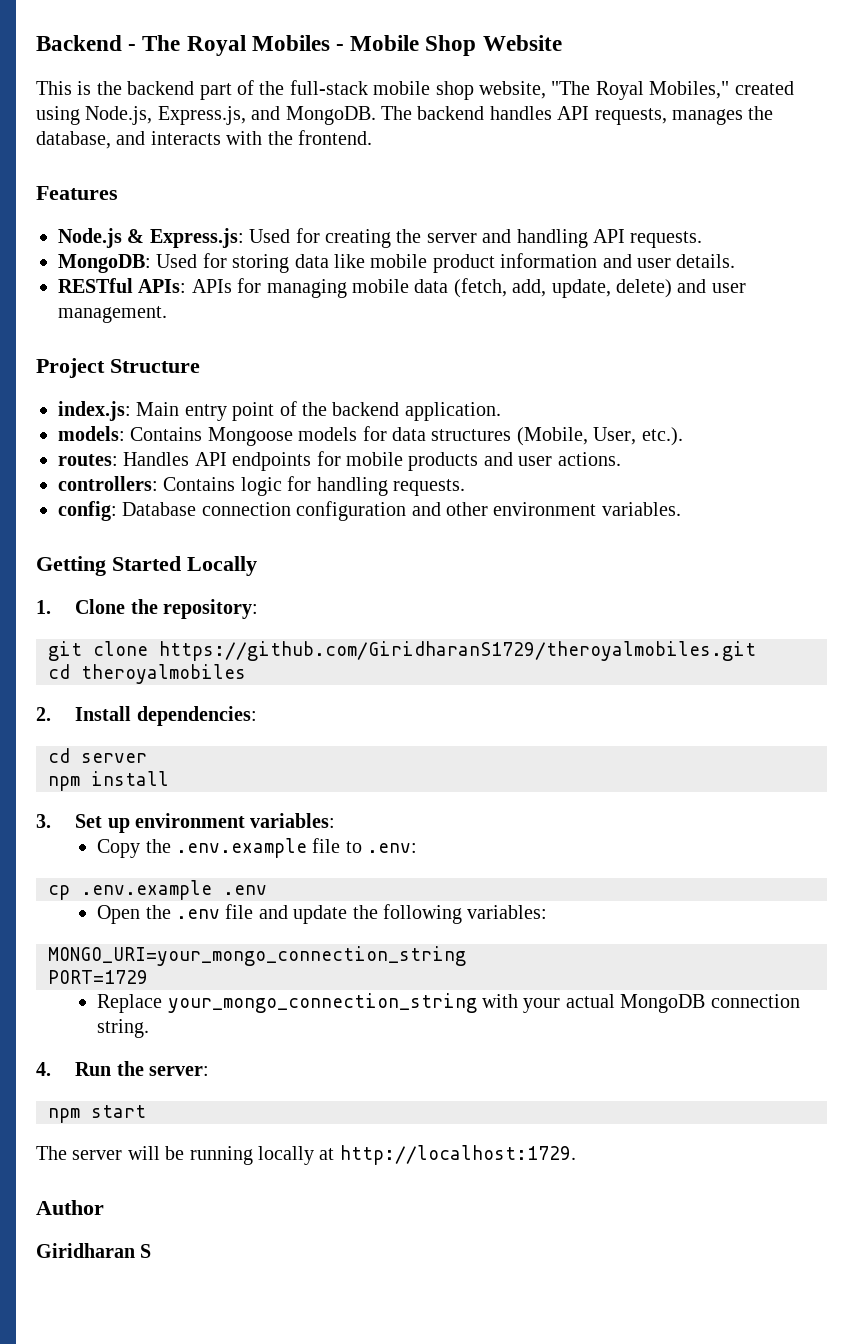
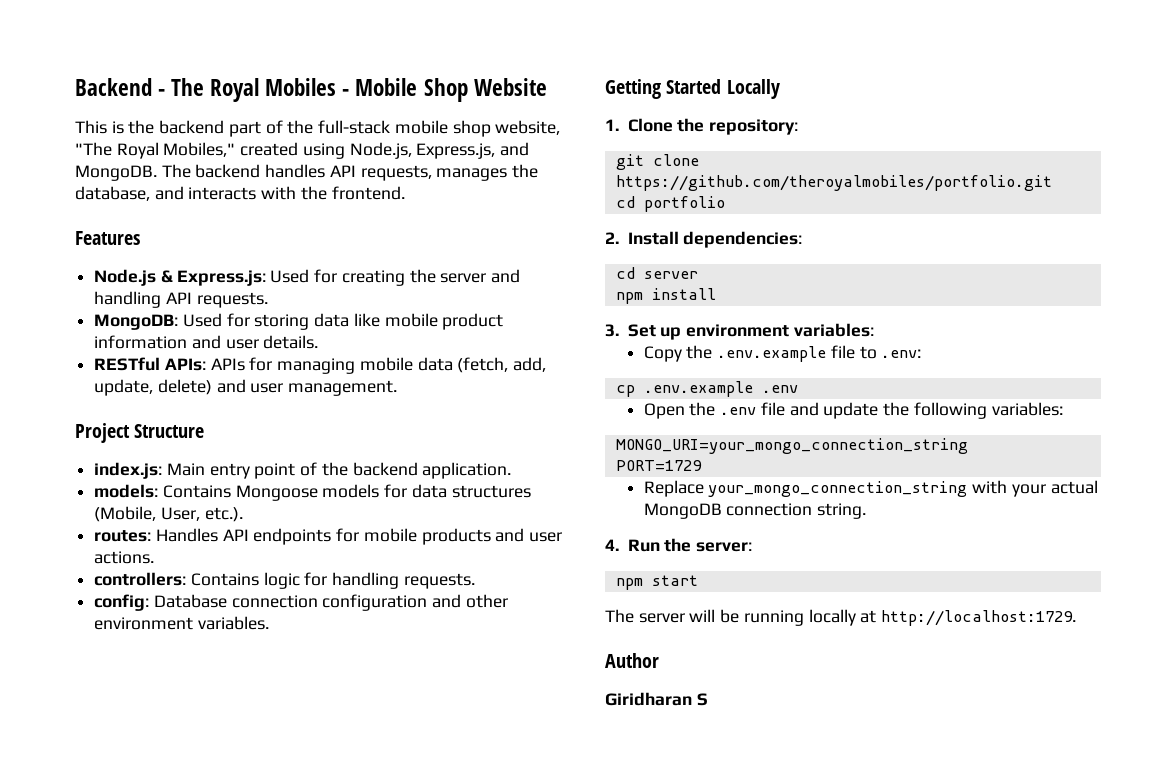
[159,641,756,661] [48,664,246,684] https://github.com/GiridharanS1729/theroyalmobiles.git // cd theroyalmobiles -> [615,175,1052,191] [615,196,725,212] https://github.com/theroyalmobiles/portfolio.git // cd portfolio

